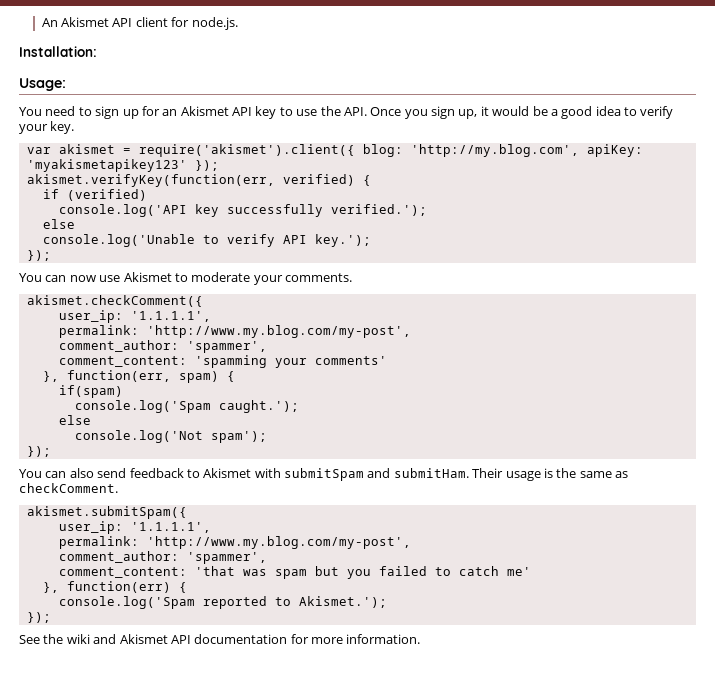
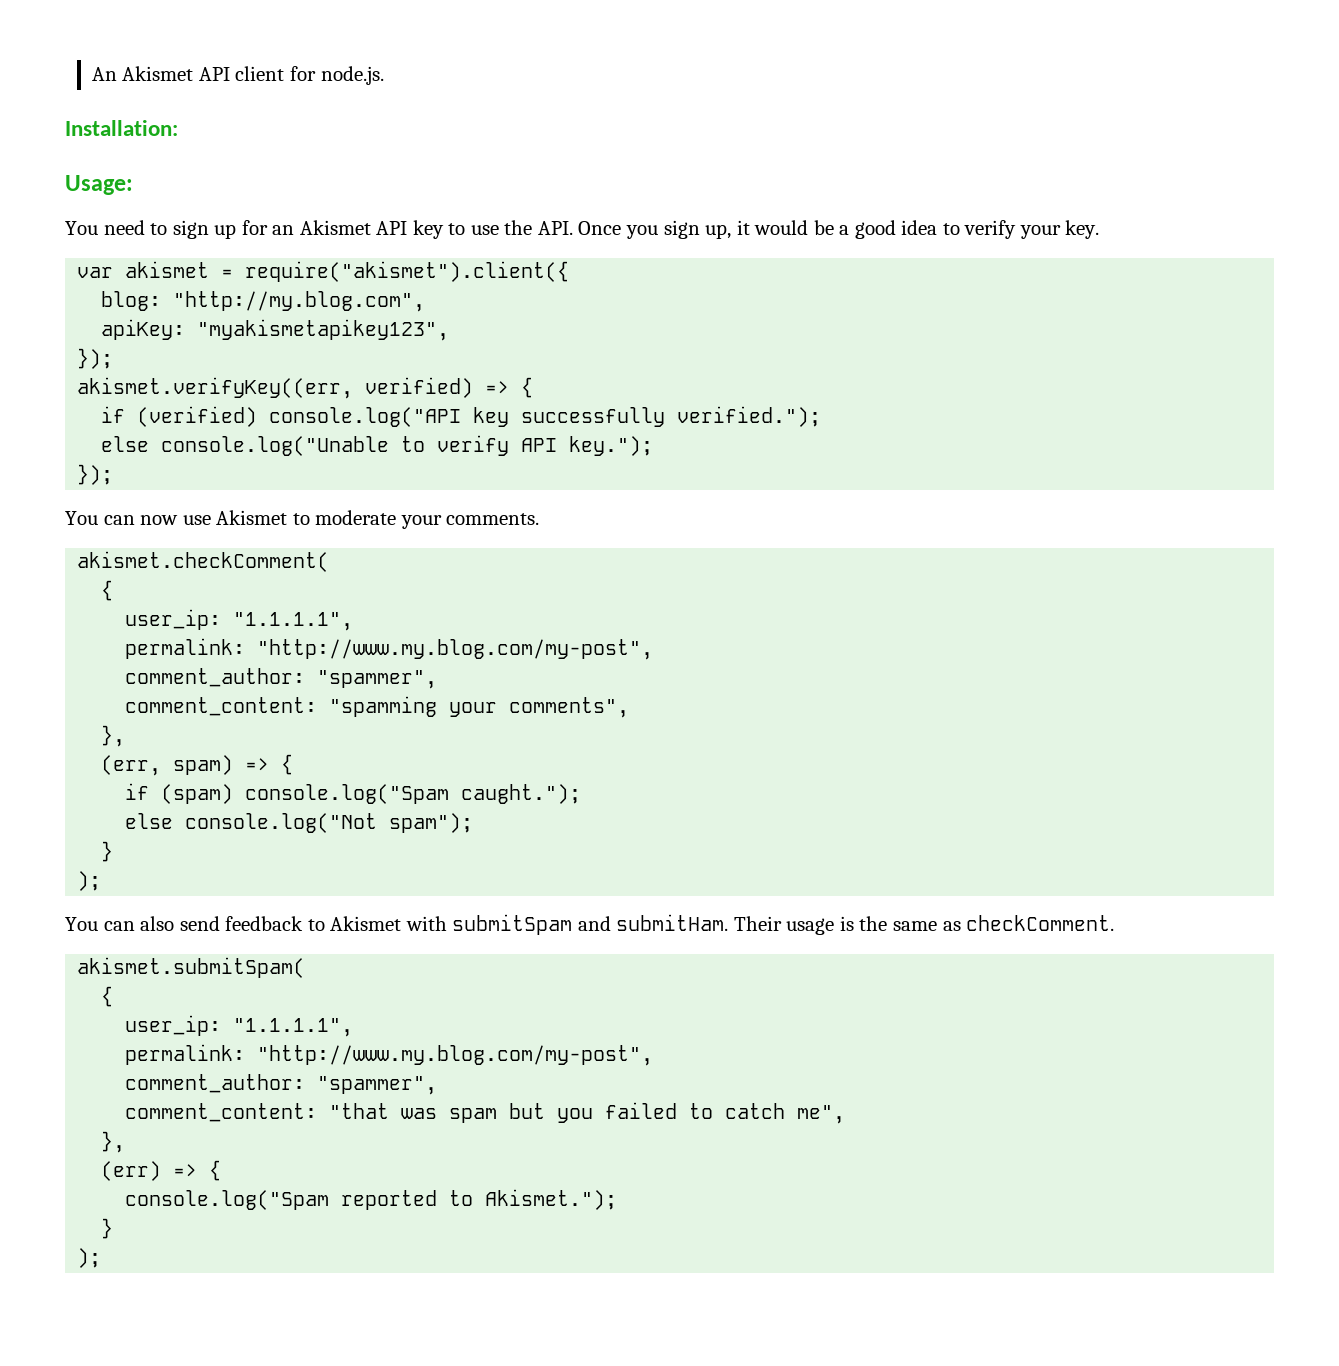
[138,144,643,157] [26,159,219,172] [26,174,355,187] require('akismet').client({ blog: 'http://my.blog.com', apiKey: 'myakismetapikey123' }); // akismet.verifyKey(function(err, verified) -> [245,261,570,282] [101,291,426,312] [101,319,450,341] [77,348,114,369] [77,377,510,399] require("akismet").client({ // blog: "http://my.blog.com", // apiKey: "myakismetapikey123", // }); // akismet.verifyKey((err, verified) =>
[58,204,187,217] // console.log('API -> [269,407,462,427] console.log("API
[330,204,427,216] [42,219,75,229] [42,234,195,247] verified.'); // else // console.log('Unable -> [677,406,822,427] [101,436,390,456] verified."); // else console.log("Unable
[314,234,371,247] key.'); -> [569,436,654,456] key.");
[26,295,203,307] [58,310,211,323] [58,325,411,338] [58,340,267,353] [58,355,387,368] [42,370,235,383] [58,385,123,398] [74,400,299,413] [58,415,91,425] [74,430,267,443] [26,446,51,457] akismet.checkComment({ // user_ip: '1.1.1.1', // permalink: 'http://www.my.blog.com/my-post', // comment_author: 'spammer', // comment_content: 'spamming your comments' // }, function(err, spam) { // if(spam) // console.log('Spam caught.'); // else // console.log('Not spam'); // }); -> [77,551,330,572] [101,580,114,601] [125,609,354,631] [125,638,654,660] [125,668,438,689] [125,696,630,718] [101,725,126,747] [101,754,294,776] [125,783,582,804] [125,813,474,833] [101,841,114,862] [77,871,102,891] akismet.checkComment( // { // user_ip: "1.1.1.1", // permalink: "http://www.my.blog.com/my-post", // comment_author: "spammer", // comment_content: "spamming your comments", // }, // (err, spam) => { // if (spam) console.log("Spam caught."); // else console.log("Not spam"); // } // );
[26,506,187,519] [58,521,211,534] [58,536,411,549] [58,551,267,564] [58,566,235,578] akismet.submitSpam({ // user_ip: '1.1.1.1', // permalink: 'http://www.my.blog.com/my-post', // comment_author: 'spammer', // comment_content: 'that -> [77,957,306,978] [101,986,114,1007] [125,1015,354,1037] [125,1044,654,1066] [125,1074,438,1095] [125,1103,390,1122] akismet.submitSpam( // { // user_ip: "1.1.1.1", // permalink: "http://www.my.blog.com/my-post", // comment_author: "spammer", // comment_content: "that
[506,567,531,576] [42,581,187,593] [58,596,195,609] me' // }, function(err) { // console.log('Spam -> [797,1105,846,1124] [101,1131,126,1153] [101,1160,222,1181] [125,1190,330,1210] me", // }, // (err) => { // console.log("Spam
[298,596,387,608] [26,612,51,623] [19,634,421,644] Akismet.'); // }); // See the wiki and Akismet API documentation for more information. -> [485,1189,618,1210] [101,1218,114,1239] [77,1248,102,1268] Akismet."); // } // );

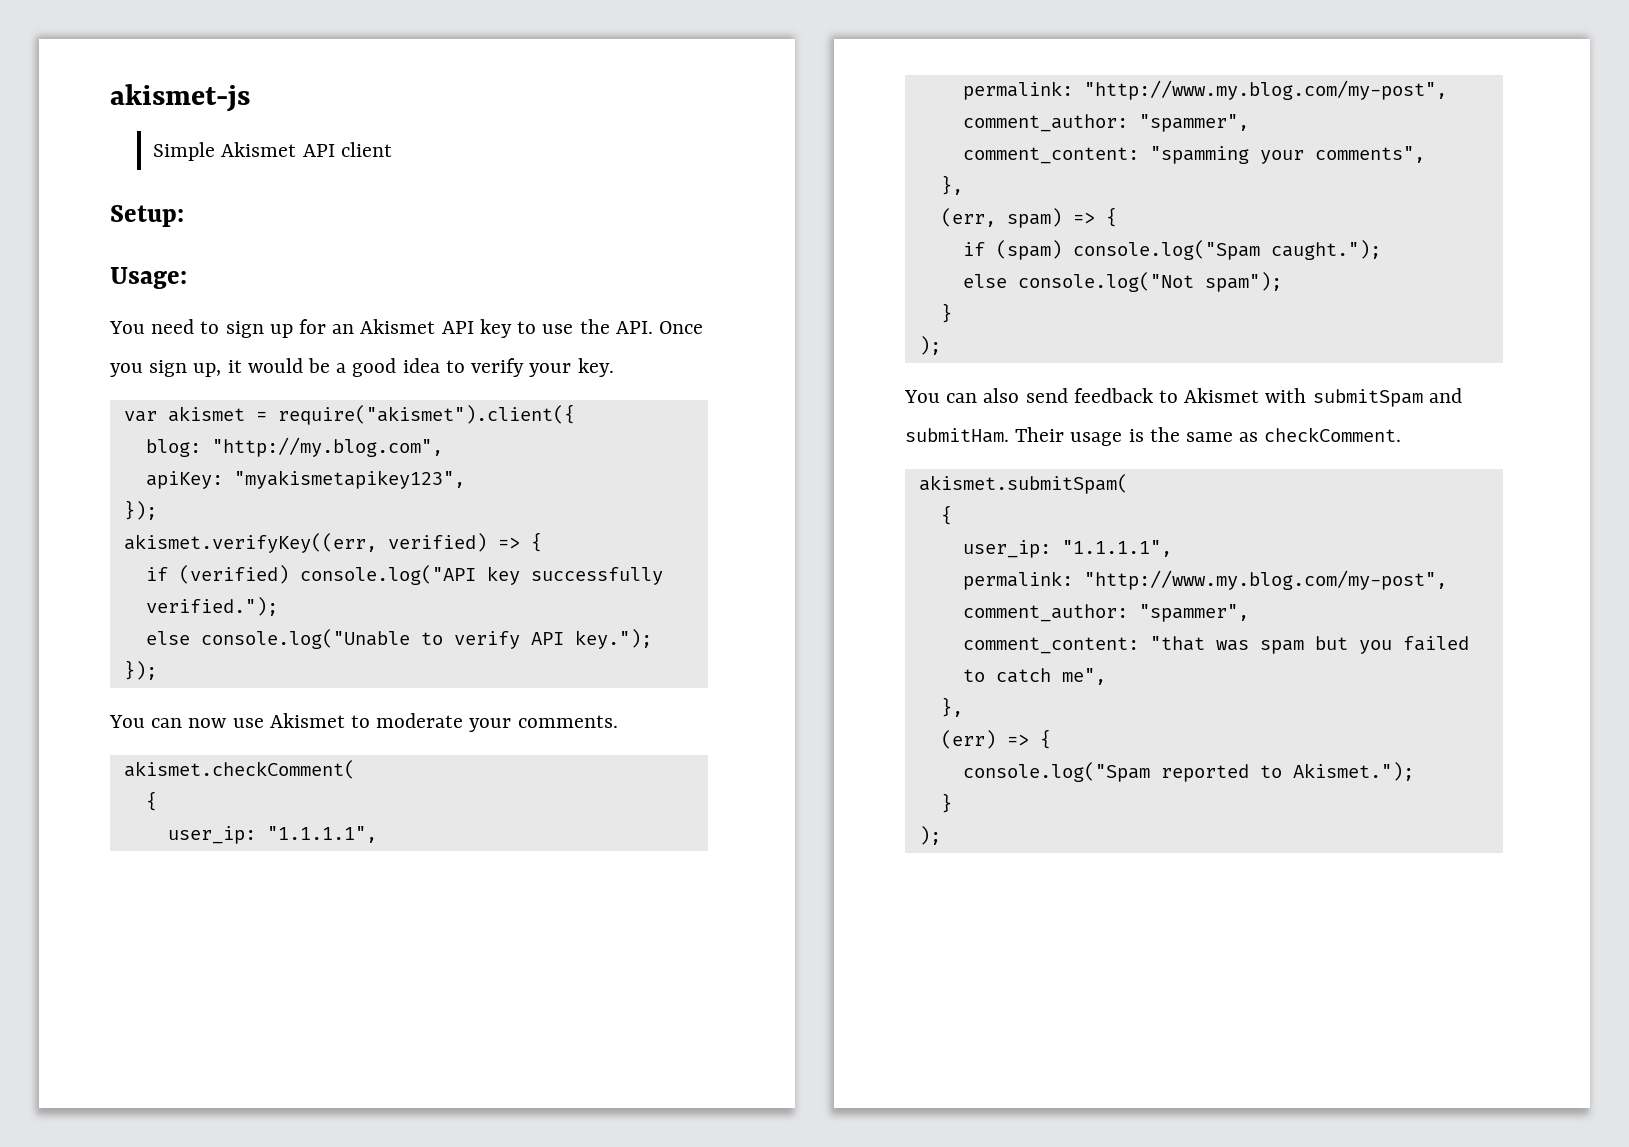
[91,67,117,81] An -> [110,84,250,112] [153,142,216,161] akismet-js // Simple
[289,66,384,85] [65,120,178,136] for node.js. // Installation: -> [110,205,184,227] // Setup:

